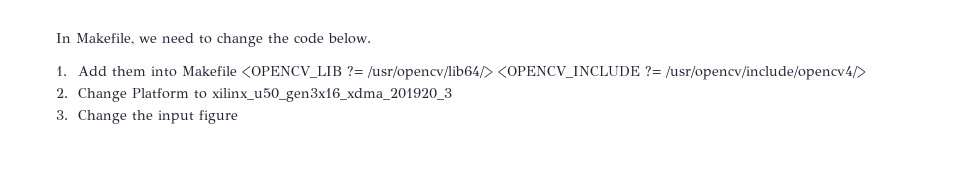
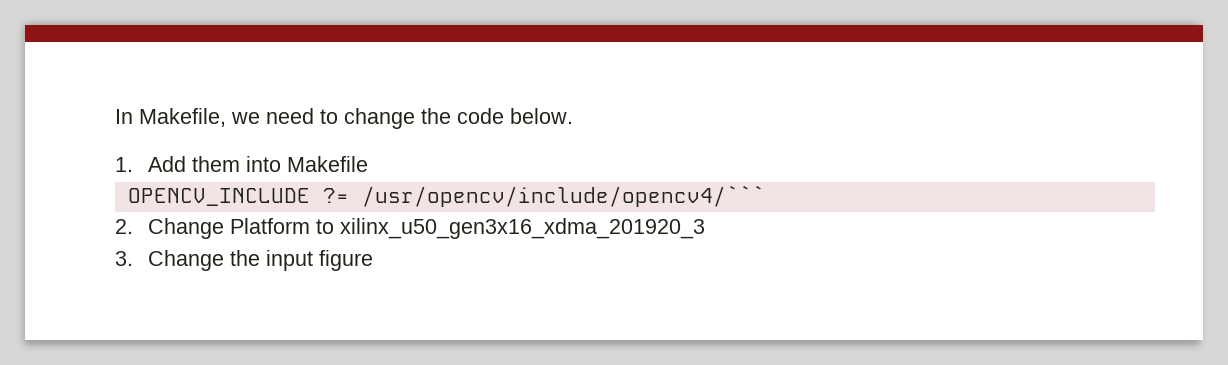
[242,66,867,80] <OPENCV_LIB ?= /usr/opencv/lib64/> <OPENCV_INCLUDE ?= /usr/opencv/include/opencv4/> -> [127,185,765,207] // OPENCV_INCLUDE ?= /usr/opencv/include/opencv4/```

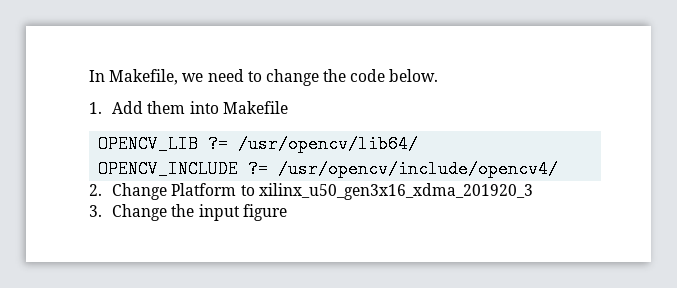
(368, 164) none -> [98,135,419,153] // OPENCV_LIB ?= /usr/opencv/lib64/
[361,185,765,207] /usr/opencv/include/opencv4/``` -> [278,160,559,178] /usr/opencv/include/opencv4/

